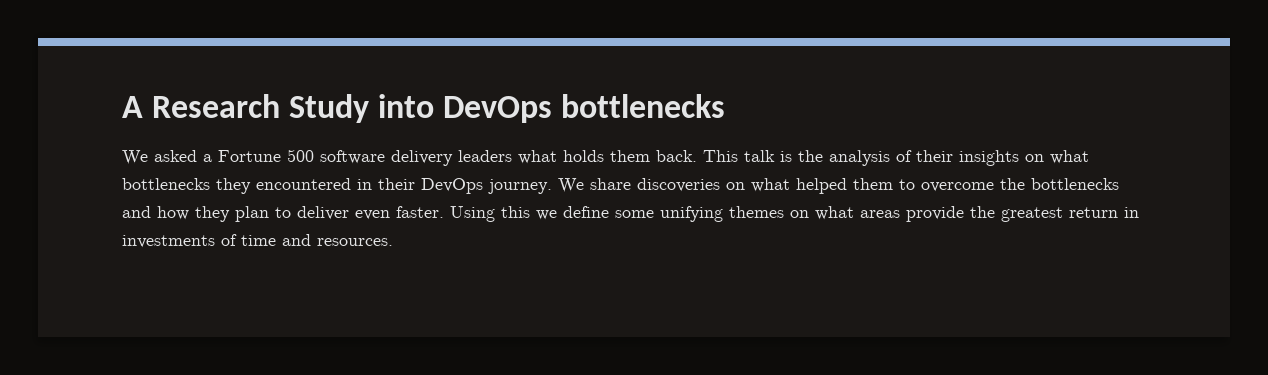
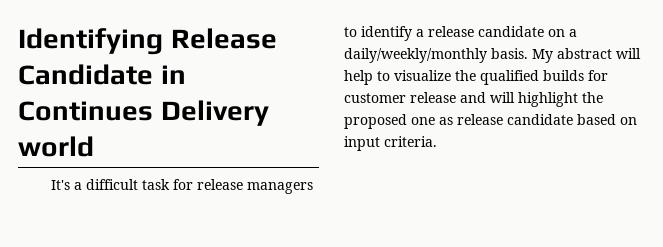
[122,94,726,123] [122,149,1089,166] [122,178,1119,194] [122,206,1139,222] [122,234,393,248] A Research Study into DevOps bottlenecks // We asked a Fortune 500 software delivery leaders what holds them back. This talk is the analysis of their insights on what bottlenecks they encountered in their DevOps journey. We share discoveries on what helped them to overcome the bottlenecks and how they plan to deliver even faster. Using this we define some unifying themes on what areas provide the greatest return in investments of time and resources. -> [18,28,277,55] [18,64,186,85] [18,100,269,126] [18,136,94,157] [50,179,313,194] [344,26,577,41] [344,48,641,63] [344,70,608,85] [344,92,603,107] [344,114,637,129] [344,136,437,151] Identifying Release Candidate in Continues Delivery world // It's a difficult task for release managers to identify a release candidate on a daily/weekly/monthly basis. My abstract will help to visualize the qualified builds for customer release and will highlight the proposed one as release candidate based on input criteria.

